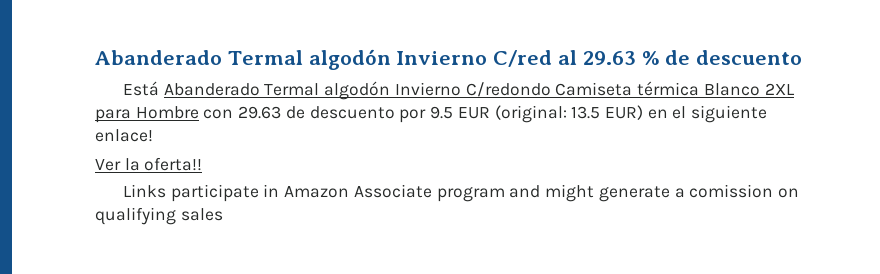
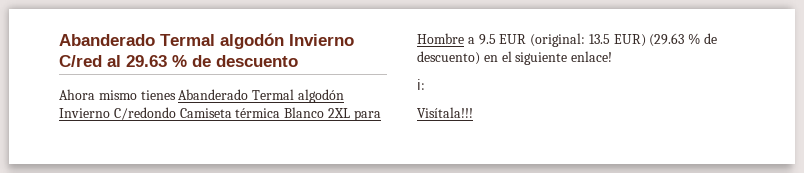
[122,81,159,96] Está -> [59,89,176,100] Ahora mismo tienes
[203,106,427,123] con 29.63 de descuento por -> [467,37,475,44] a
(643, 112) none -> [649,33,718,47] [417,51,480,65] (29.63 % de descuento)
[95,157,203,171] [122,184,799,202] [95,207,223,225] Ver la oferta!! // Links participate in Amazon Associate program and might generate a comission on qualifying sales -> [417,79,425,90] [417,107,473,118] ℹ: // Visítala!!!

